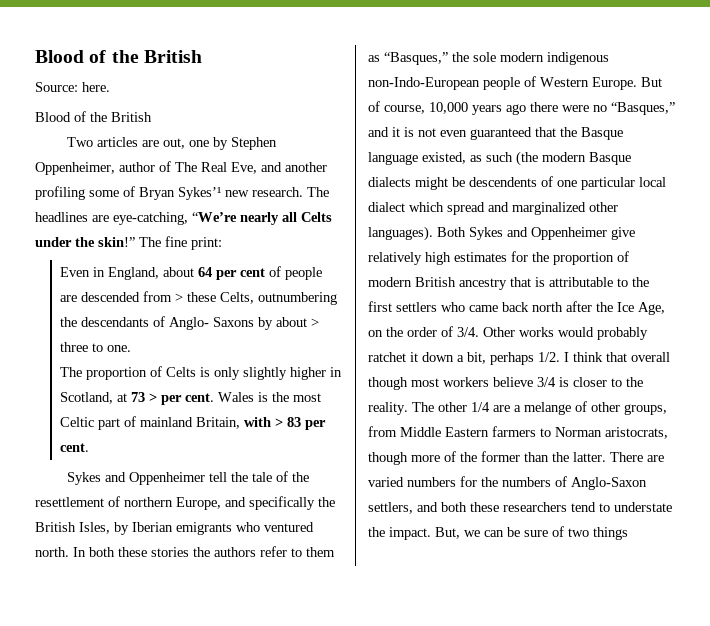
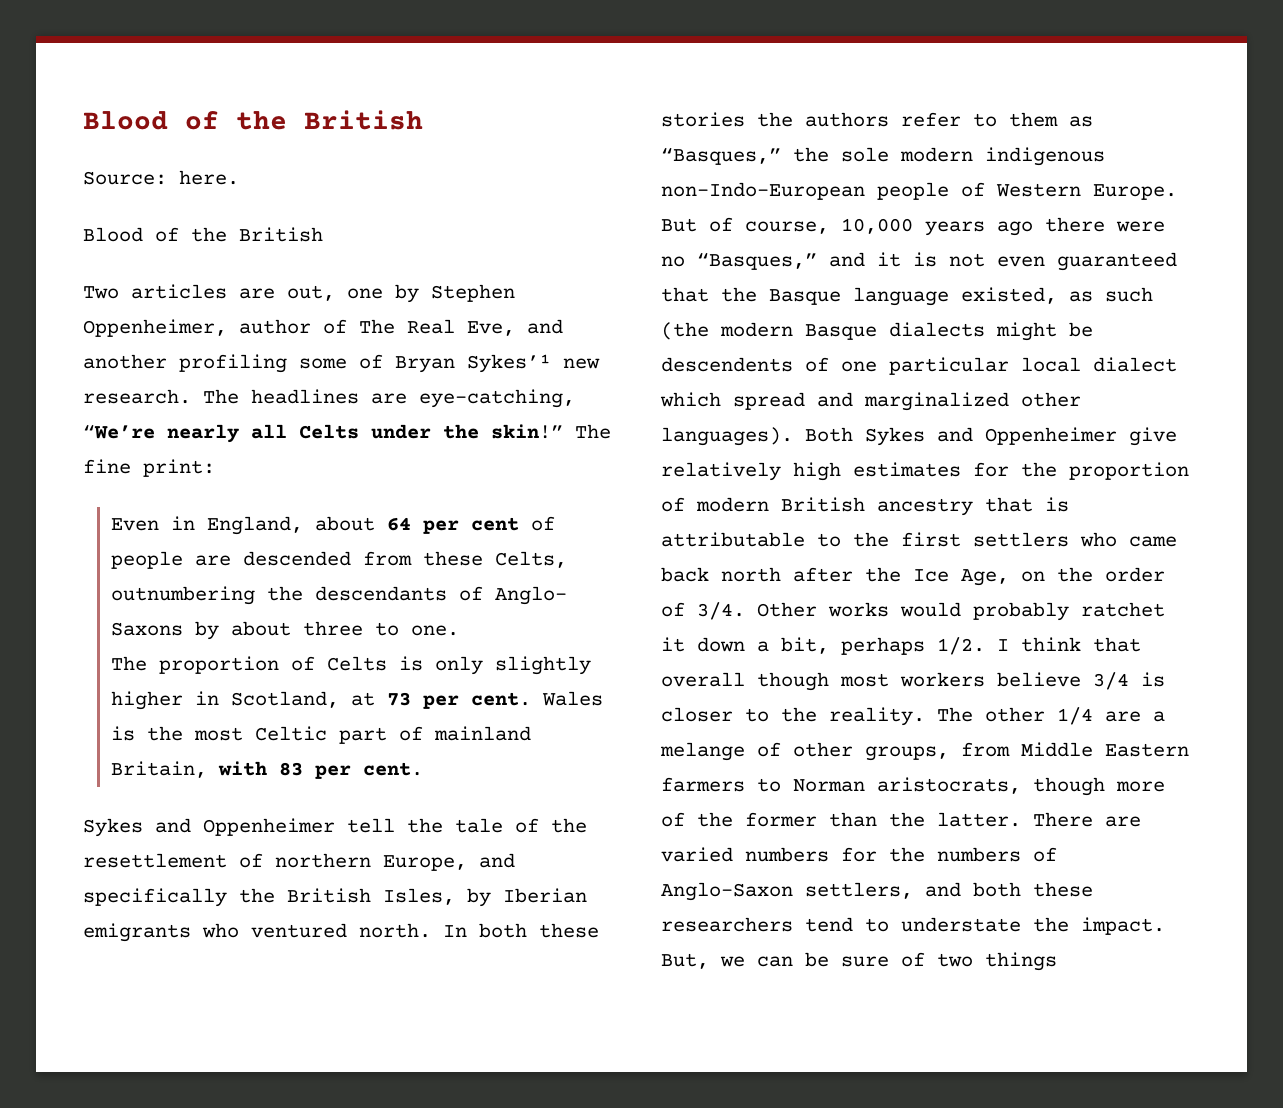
[175,293,184,302] > -> (413, 558) none
[311,318,320,327] > -> (292, 628) none
[149,393,158,402] > -> (412, 699) none
[275,418,284,427] > -> (268, 768) none

